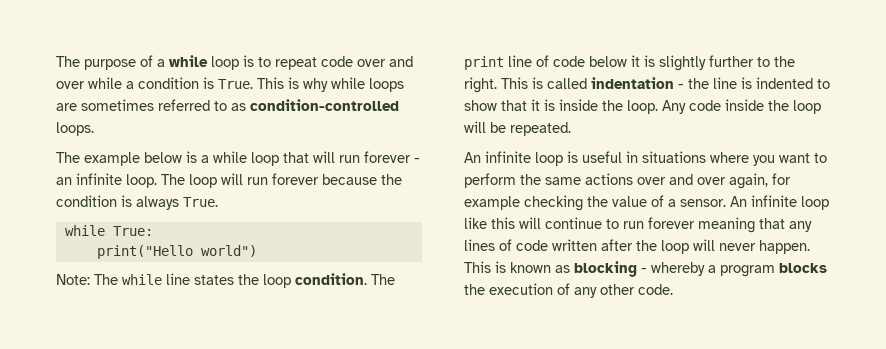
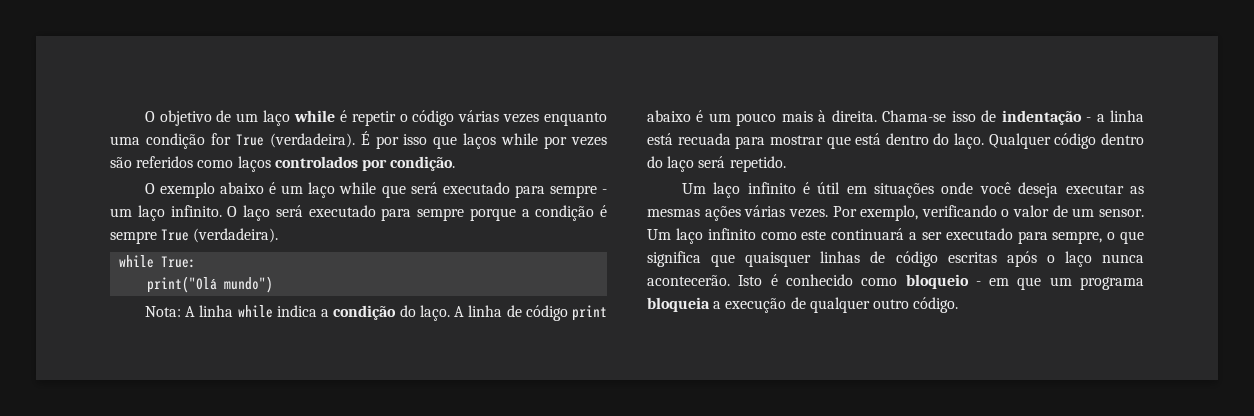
[56,55,413,70] [56,77,404,92] [56,99,399,111] [56,122,94,136] [56,151,420,166] [56,173,402,188] [56,195,218,210] [64,225,153,236] [96,245,257,259] [56,273,395,288] [464,55,795,71] [464,77,830,93] [464,99,821,114] [464,121,571,136] [464,151,827,166] [464,173,791,189] [464,195,829,211] [464,217,812,233] [464,239,810,254] [464,261,827,277] [464,283,673,298] The purpose of a while loop is to repeat code over and over while a condition is True. This is why while loops are sometimes referred to as condition-controlled loops. // The example below is a while loop that will run forever - an infinite loop. The loop will run forever because the condition is always True. // while True: // print("Hello world") // Note: The while line states the loop condition. The print line of code below it is slightly further to the right. This is called indentation - the line is indented to show that it is inside the loop. Any code inside the loop will be repeated. // An infinite loop is useful in situations where you want to perform the same actions over and over again, for example checking the value of a sensor. An infinite loop like this will continue to run forever meaning that any lines of code written after the loop will never happen. This is known as blocking - whereby a program blocks the execution of any other code. -> [144,110,607,126] [110,131,608,149] [110,156,456,172] [144,182,607,198] [110,205,607,221] [110,228,279,244] [119,255,197,268] [147,276,274,293] [144,305,607,321] [647,110,1144,126] [647,133,1144,149] [647,156,786,172] [681,182,1144,198] [647,205,1144,221] [647,228,1144,244] [647,251,1144,267] [647,274,1144,290] [647,297,959,313] O objetivo de um laço while é repetir o código várias vezes enquanto uma condição for True (verdadeira). É por isso que laços while por vezes são referidos como laços controlados por condição. // O exemplo abaixo é um laço while que será executado para sempre - um laço infinito. O laço será executado para sempre porque a condição é sempre True (verdadeira). // while True: // print("Olá mundo") // Nota: A linha while indica a condição do laço. A linha de código print abaixo é um pouco mais à direita. Chama-se isso de indentação - a linha está recuada para mostrar que está dentro do laço. Qualquer código dentro do laço será repetido. // Um laço infinito é útil em situações onde você deseja executar as mesmas ações várias vezes. Por exemplo, verificando o valor de um sensor. Um laço infinito como este continuará a ser executado para sempre, o que significa que quaisquer linhas de código escritas após o laço nunca acontecerão. Isto é conhecido como bloqueio - em que um programa bloqueia a execução de qualquer outro código.

